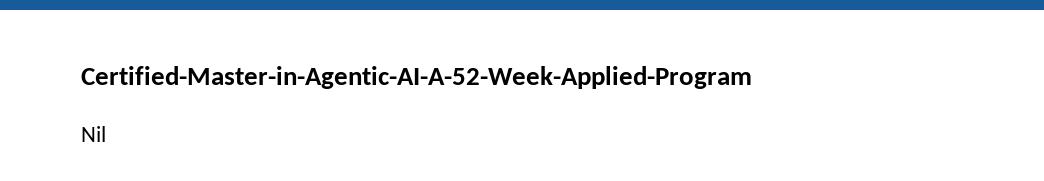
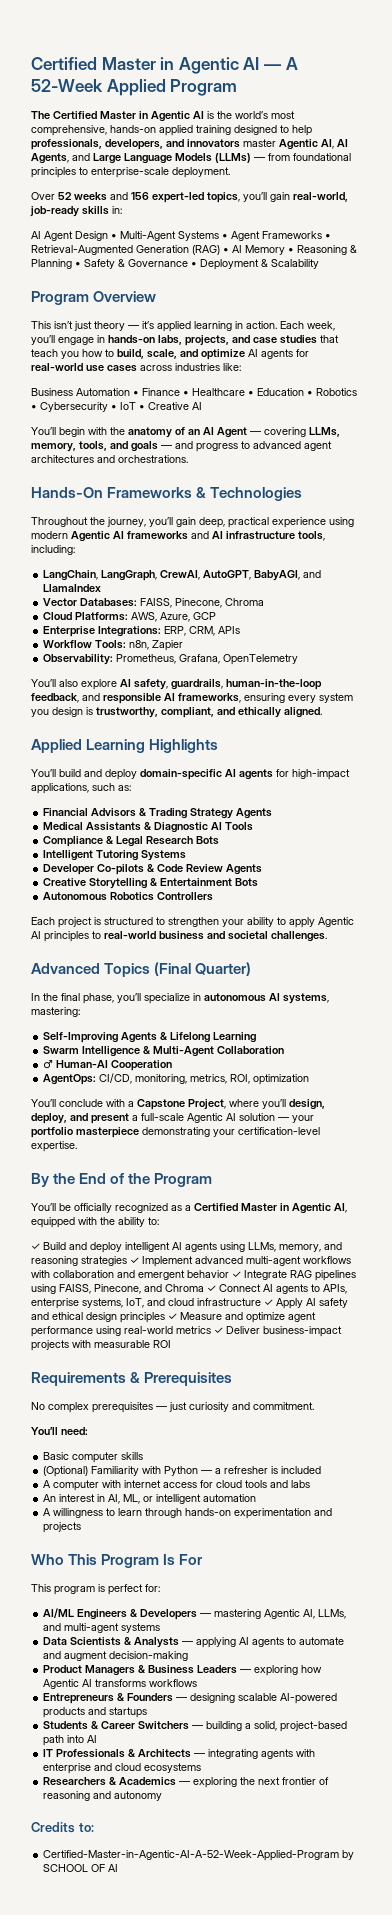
[81,66,752,89] [81,126,106,142] Certified-Master-in-Agentic-AI-A-52-Week-Applied-Program // Nil -> [31,57,298,74] [31,79,238,96] [31,111,295,122] [31,125,312,136] [31,139,348,150] [31,153,351,164] [31,167,230,178] [31,192,348,203] [30,206,122,217] [31,231,331,241] [31,245,357,255] [31,259,319,270] [31,291,157,305] [31,321,335,332] [31,335,339,346] [31,349,309,360] [31,363,241,372] [31,388,357,396] [31,402,202,412] [31,427,340,438] [31,441,332,452] [31,455,188,463] [31,487,303,501] [31,517,354,528] [31,531,325,542] [31,545,75,555] [43,570,322,581] [43,584,102,592] [43,598,265,608] [43,612,217,622] [43,626,241,637] [43,640,184,651] [43,654,299,665] [31,679,322,690] [31,693,353,704] [31,707,322,718] [31,739,219,753] [31,769,350,780] [31,783,131,794] [43,808,273,819] [43,822,254,833] [43,836,220,847] [43,850,187,861] [43,864,263,875] [43,878,259,889] [43,892,214,901] [31,917,354,928] [31,931,327,942] [31,962,252,977] [31,993,329,1004] [31,1007,80,1017] [43,1032,257,1043] [43,1046,285,1057] [43,1060,173,1071] [43,1073,310,1085] [31,1099,325,1110] [31,1113,314,1124] [31,1127,320,1138] [31,1141,77,1152] [31,1173,213,1187] [31,1203,347,1214] [31,1217,159,1228] [31,1242,342,1253] [31,1256,351,1267] [31,1270,356,1281] [31,1284,347,1294] [31,1298,348,1309] [31,1312,316,1323] [31,1326,342,1337] [31,1340,171,1351] [31,1372,233,1386] [31,1402,314,1413] [31,1427,88,1435] [43,1452,144,1463] [43,1466,322,1477] [43,1480,311,1491] [43,1494,257,1504] [43,1508,333,1519] [43,1522,82,1533] [31,1554,204,1568] [31,1584,160,1595] [43,1608,347,1620] [43,1623,161,1633] [43,1637,345,1648] [43,1651,189,1661] [43,1665,323,1676] [43,1679,198,1689] [43,1693,338,1704] [43,1707,148,1718] [43,1721,348,1732] [43,1735,98,1746] [43,1749,316,1759] [43,1763,202,1774] [43,1777,330,1788] [43,1791,163,1801] [31,1822,94,1833] [43,1850,355,1861] [43,1864,119,1872] Certified Master in Agentic AI — A 52-Week Applied Program // The Certified Master in Agentic AI is the world’s most comprehensive, hands-on applied training designed to help professionals, developers, and innovators master Agentic AI, AI Agents, and Large Language Models (LLMs) — from foundational principles to enterprise-scale deployment. // Over 52 weeks and 156 expert-led topics, you’ll gain real-world, job-ready skills in: // AI Agent Design • Multi-Agent Systems • Agent Frameworks • Retrieval-Augmented Generation (RAG) • AI Memory • Reasoning & Planning • Safety & Governance • Deployment & Scalability // Program Overview // This isn’t just theory — it’s applied learning in action. Each week, you’ll engage in hands-on labs, projects, and case studies that teach you how to build, scale, and optimize AI agents for real-world use cases across industries like: // Business Automation • Finance • Healthcare • Education • Robotics • Cybersecurity • IoT • Creative AI // You’ll begin with the anatomy of an AI Agent — covering LLMs, memory, tools, and goals — and progress to advanced agent architectures and orchestrations. // Hands-On Frameworks & Technologies // Throughout the journey, you’ll gain deep, practical experience using modern Agentic AI frameworks and AI infrastructure tools, including: // LangChain, LangGraph, CrewAI, AutoGPT, BabyAGI, and LlamaIndex // Vector Databases: FAISS, Pinecone, Chroma // Cloud Platforms: AWS, Azure, GCP // Enterprise Integrations: ERP, CRM, APIs // Workflow Tools: n8n, Zapier // Observability: Prometheus, Grafana, OpenTelemetry // You’ll also explore AI safety, guardrails, human-in-the-loop feedback, and responsible AI frameworks, ensuring every system you design is trustworthy, compliant, and ethically aligned. // Applied Learning Highlights // You’ll build and deploy domain-specific AI agents for high-impact applications, such as: // Financial Advisors & Trading Strategy Agents // Medical Assistants & Diagnostic AI Tools // Compliance & Legal Research Bots // Intelligent Tutoring Systems // Developer Co-pilots & Code Review Agents // Creative Storytelling & Entertainment Bots // Autonomous Robotics Controllers // Each project is structured to strengthen your ability to apply Agentic AI principles to real-world business and societal challenges. // Advanced Topics (Final Quarter) // In the final phase, you’ll specialize in autonomous AI systems, mastering: // Self-Improving Agents & Lifelong Learning // Swarm Intelligence & Multi-Agent Collaboration // ♂ Human-AI Cooperation // AgentOps: CI/CD, monitoring, metrics, ROI, optimization // You’ll conclude with a Capstone Project, where you’ll design, deploy, and present a full-scale Agentic AI solution — your portfolio masterpiece demonstrating your certification-level expertise. // By the End of the Program // You’ll be officially recognized as a Certified Master in Agentic AI, equipped with the ability to: // ✓ Build and deploy intelligent AI agents using LLMs, memory, and reasoning strategies ✓ Implement advanced multi-agent workflows with collaboration and emergent behavior ✓ Integrate RAG pipelines using FAISS, Pinecone, and Chroma ✓ Connect AI agents to APIs, enterprise systems, IoT, and cloud infrastructure ✓ Apply AI safety and ethical design principles ✓ Measure and optimize agent performance using real-world metrics ✓ Deliver business-impact projects with measurable ROI // Requirements & Prerequisites // No complex prerequisites — just curiosity and commitment. // You’ll need: // Basic computer skills // (Optional) Familiarity with Python — a refresher is included // A computer with internet access for cloud tools and labs // An interest in AI, ML, or intelligent automation // A willingness to learn through hands-on experimentation and projects // Who This Program Is For // This program is perfect for: // AI/ML Engineers & Developers — mastering Agentic AI, LLMs, and multi-agent systems // Data Scientists & Analysts — applying AI agents to automate and augment decision-making // Product Managers & Business Leaders — exploring how Agentic AI transforms workflows // Entrepreneurs & Founders — designing scalable AI-powered products and startups // Students & Career Switchers — building a solid, project-based path into AI // IT Professionals & Architects — integrating agents with enterprise and cloud ecosystems // Researchers & Academics — exploring the next frontier of reasoning and autonomy // Credits to: // Certified-Master-in-Agentic-AI-A-52-Week-Applied-Program by SCHOOL OF AI

